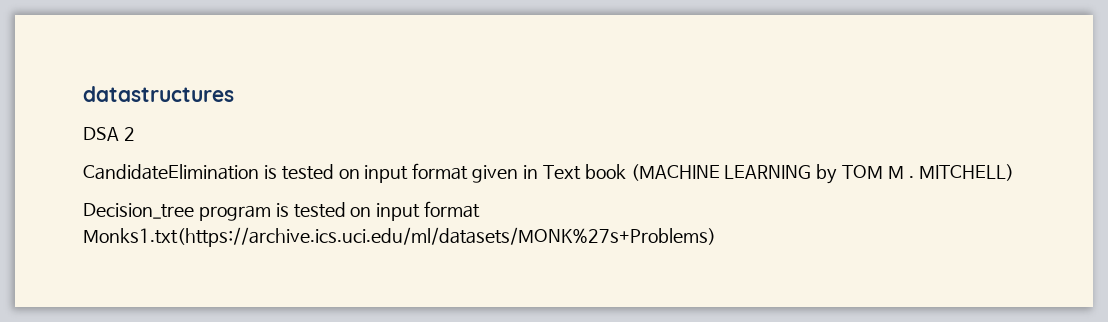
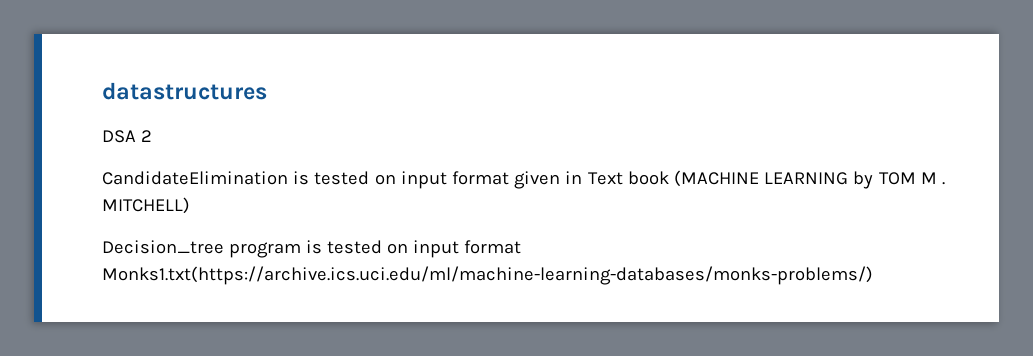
[83,227,716,247] Monks1.txt(https://archive.ics.uci.edu/ml/datasets/MONK%27s+Problems) -> [102,266,873,285] Monks1.txt(https://archive.ics.uci.edu/ml/machine-learning-databases/monks-problems/)

